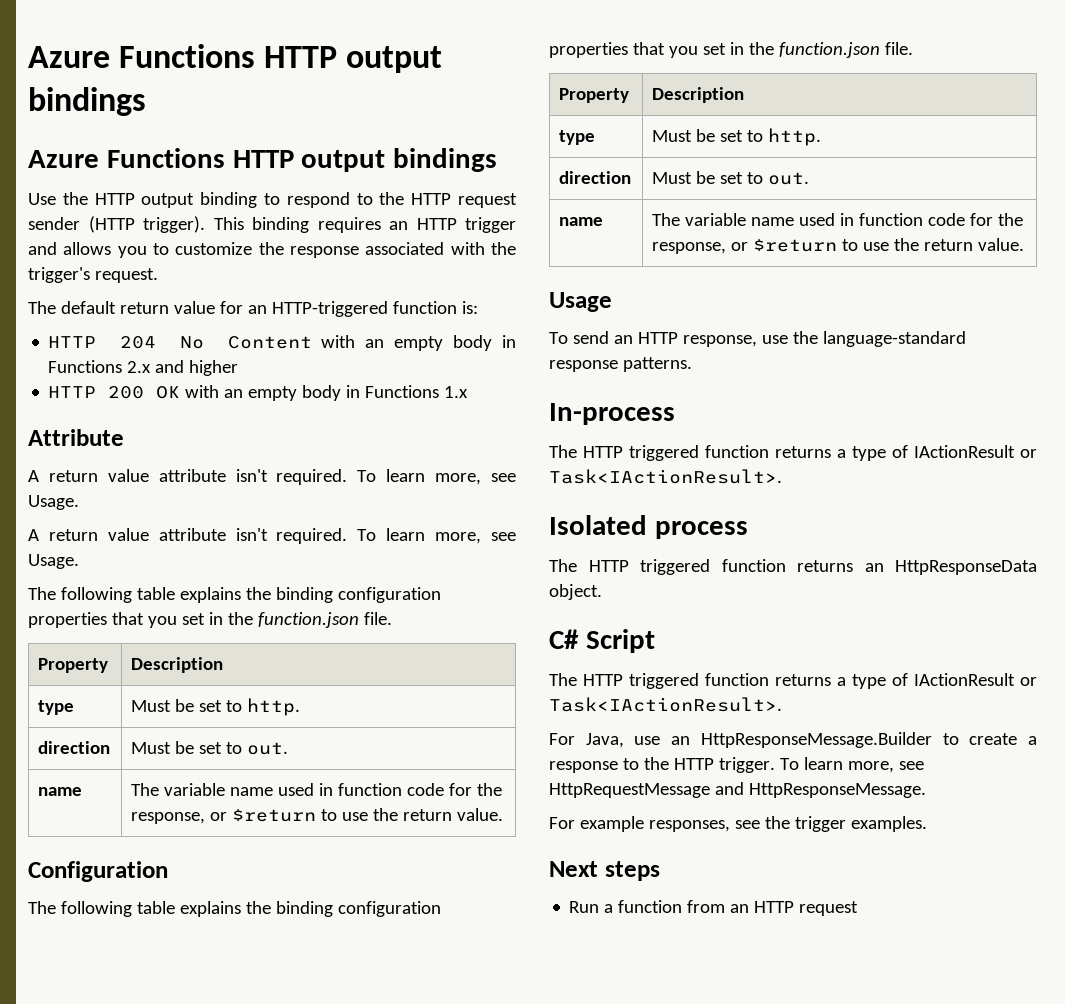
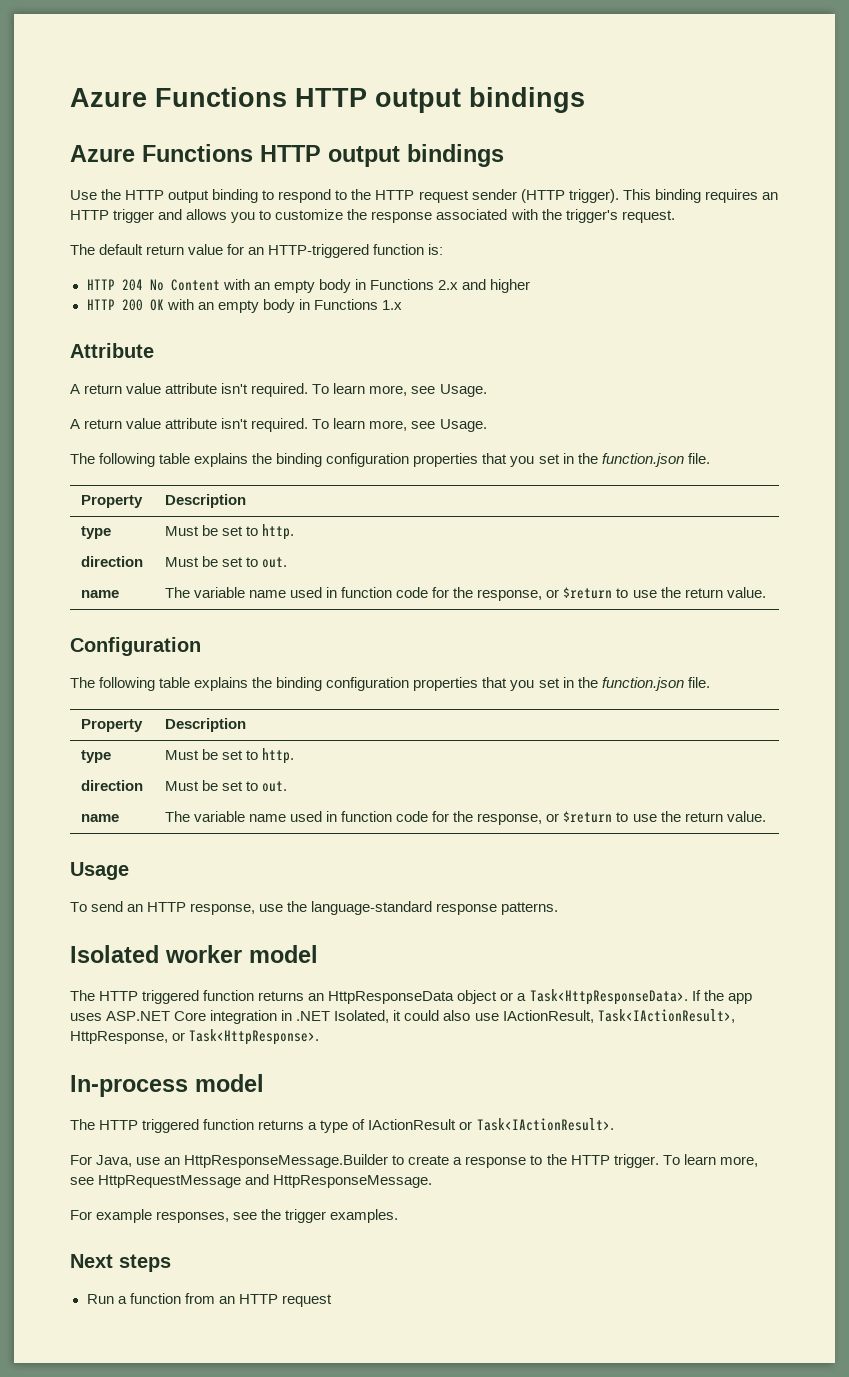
[549,403,675,425] [549,445,1037,461] [549,469,782,484] // In-process // The HTTP triggered function returns a type of IActionResult or Task<IActionResult>. -> (559, 908) none
[654,521,748,539] process -> [165,945,318,963] worker model
[549,584,602,600] [549,629,655,653] object. // C# Script -> [457,989,752,1005] [70,1009,735,1024] [70,1029,320,1045] [70,1074,264,1097] object or a Task<HttpResponseData>. If the app uses ASP.NET Core integration in .NET Isolated, it could also use IActionResult, Task<IActionResult>, HttpResponse, or Task<HttpResponse>. // In-process model

